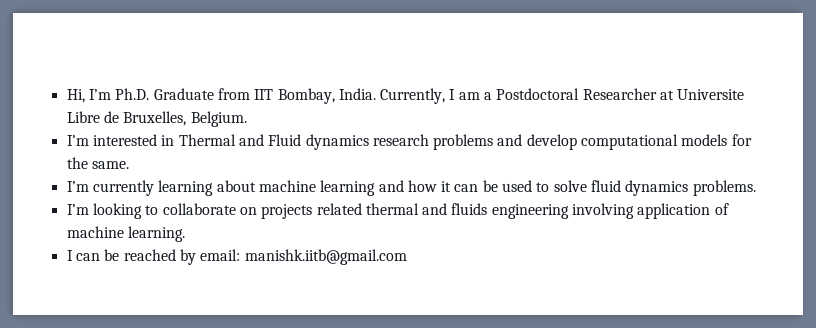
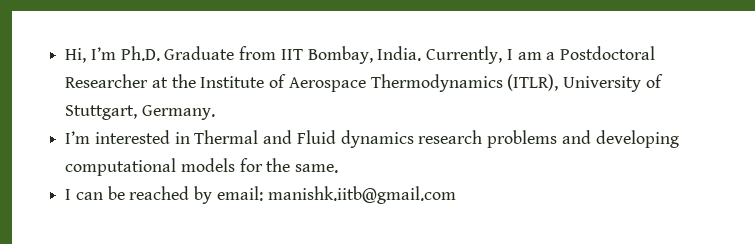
[677,89,745,100] [66,111,247,127] Universite Libre de Bruxelles, Belgium. -> [171,74,663,92] [65,105,215,120] the Institute of Aerospace Thermodynamics (ITLR), University of Stuttgart, Germany.
[526,134,577,150] develop -> [595,130,679,148] developing
[66,180,756,196] [66,203,729,219] [66,226,185,242] // I’m currently learning about machine learning and how it can be used to solve fluid dynamics problems. // I’m looking to collaborate on projects related thermal and fluids engineering involving application of machine learning. -> (339, 168) none

